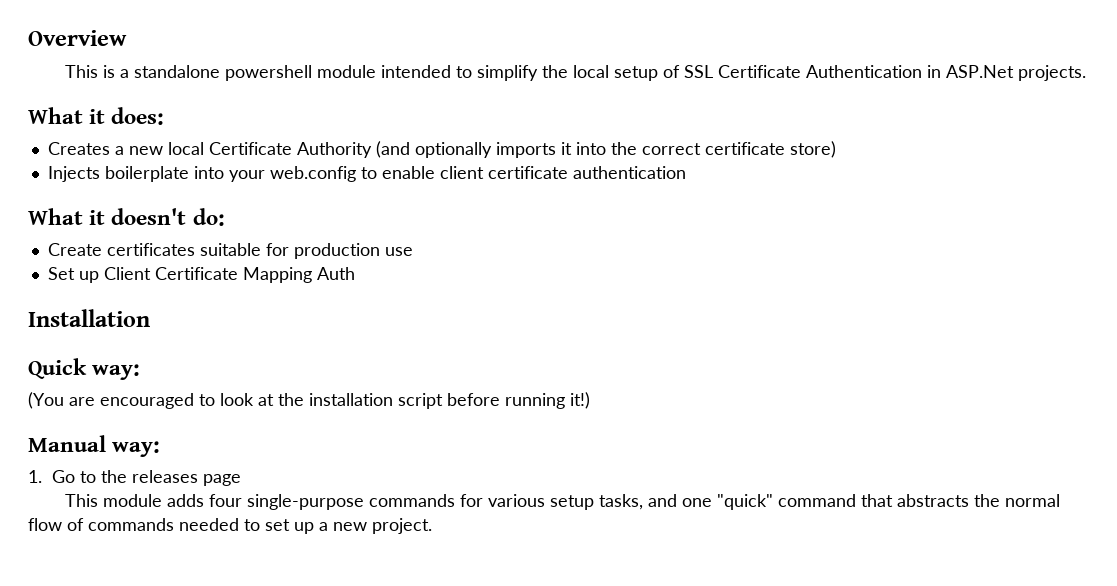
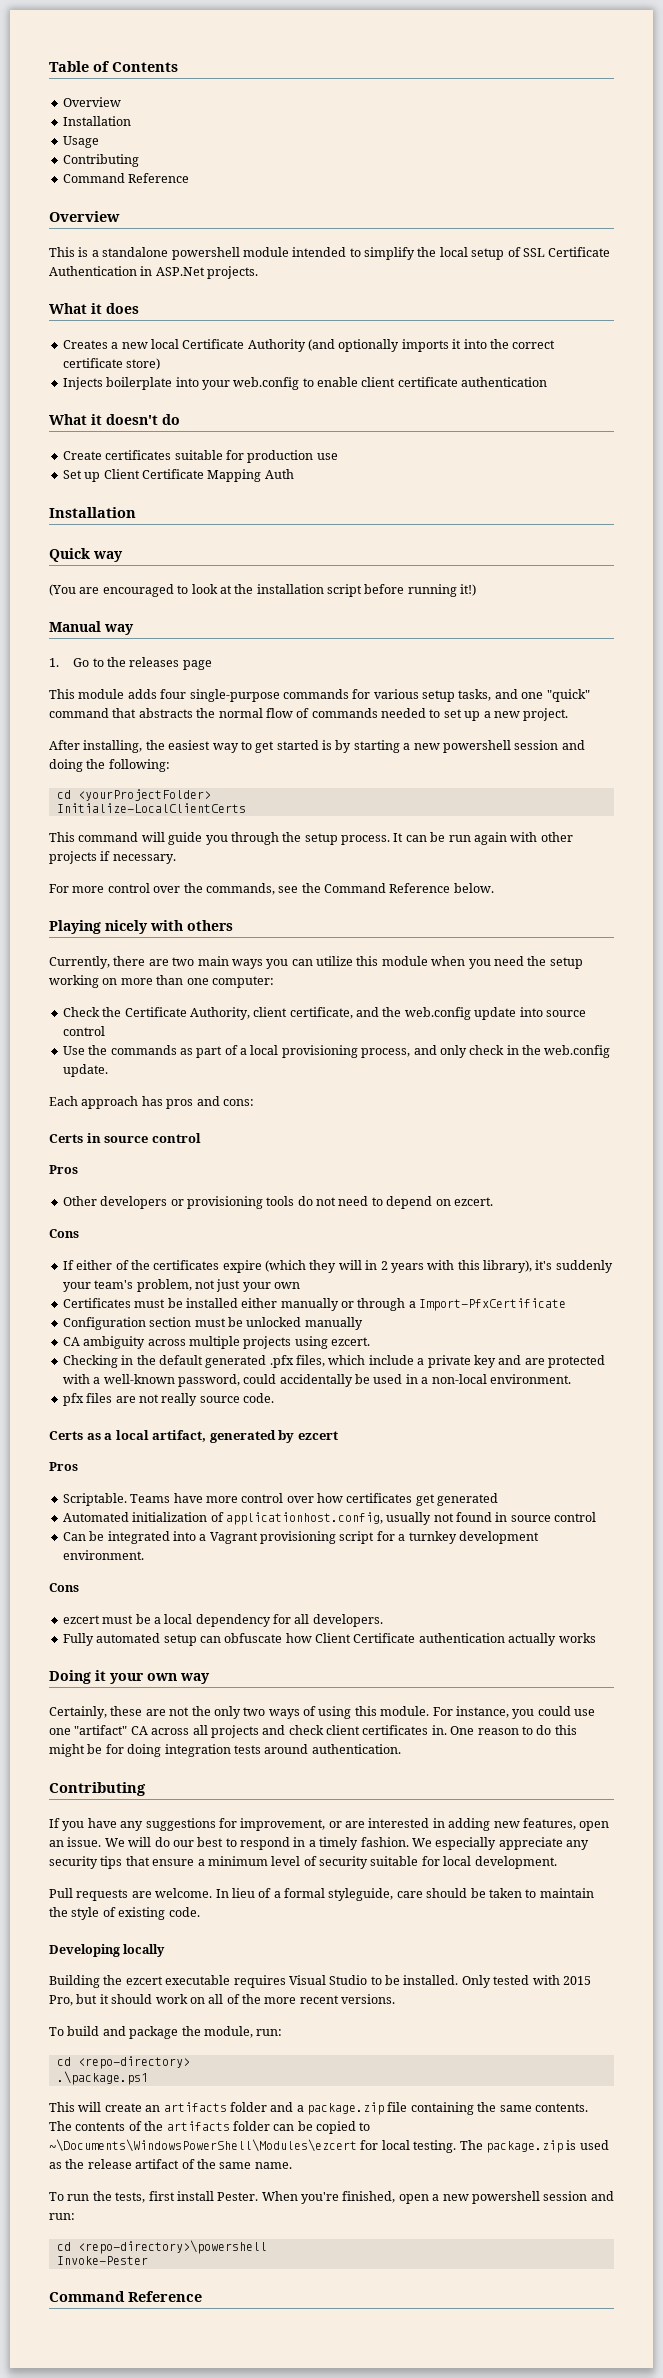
(28, 38) none -> [49,61,178,72] [62,97,121,107] [62,116,131,126] [62,136,99,148] [62,154,139,167] [62,173,190,183] Table of Contents // Overview // Installation // Usage // Contributing // Command Reference //
[111,107,165,125] does: -> [106,303,139,314] does
[192,208,225,226] do: -> [162,414,180,425] do
[92,364,141,380] way: -> [93,551,123,562] way
[112,441,161,457] way: -> [104,624,134,635] way
(432, 526) none -> [49,740,585,753] [49,759,170,772] [56,789,211,801] [56,803,246,813] [49,832,573,845] [49,851,176,864] [49,883,494,895] [49,920,233,934] [49,956,583,969] [49,975,274,988] [62,1007,586,1020] [62,1026,105,1036] [62,1045,611,1058] [62,1064,108,1077] [49,1096,254,1109] [49,1133,201,1143] [49,1165,78,1174] [62,1196,493,1209] [49,1229,79,1238] [62,1260,613,1273] [62,1279,300,1292] [62,1298,567,1311] [62,1317,363,1330] [62,1336,370,1349] [62,1355,605,1368] [62,1374,571,1387] [62,1393,274,1406] [49,1430,338,1443] [49,1462,78,1471] [62,1493,499,1506] [62,1512,597,1525] [62,1531,539,1544] [62,1550,144,1560] [49,1583,79,1592] [62,1614,383,1627] [62,1633,596,1646] [49,1670,210,1684] [49,1706,595,1719] [49,1725,577,1738] [49,1744,401,1757] [49,1782,146,1796] [49,1818,610,1831] [49,1837,589,1850] [49,1856,557,1869] [49,1888,594,1901] [49,1907,200,1920] [49,1944,166,1957] [49,1975,591,1988] [49,1994,396,2006] [49,2026,283,2039] [56,2056,190,2069] [56,2071,148,2085] [49,2102,588,2115] [49,2121,371,2134] [49,2139,609,2153] [49,2159,292,2169] [49,2191,614,2204] [49,2213,75,2220] [56,2240,267,2254] [56,2256,148,2265] [49,2291,202,2302] // After installing, the easiest way to get started is by starting a new powershell session and doing the following: // cd <yourProjectFolder> // Initialize-LocalClientCerts // This command will guide you through the setup process. It can be run again with other projects if necessary. // For more control over the commands, see the Command Reference below. // Playing nicely with others // Currently, there are two main ways you can utilize this module when you need the setup working on more than one computer: // Check the Certificate Authority, client certificate, and the web.config update into source control // Use the commands as part of a local provisioning process, and only check in the web.config update. // Each approach has pros and cons: // Certs in source control // Pros // Other developers or provisioning tools do not need to depend on ezcert. // Cons // If either of the certificates expire (which they will in 2 years with this library), it's suddenly your team's problem, not just your own // Certificates must be installed either manually or through a Import-PfxCertificate // Configuration section must be unlocked manually // CA ambiguity across multiple projects using ezcert. // Checking in the default generated .pfx files, which include a private key and are protected with a well-known password, could accidentally be used in a non-local environment. // pfx files are not really source code. // Certs as a local artifact, generated by ezcert // Pros // Scriptable. Teams have more control over how certificates get generated // Automated initialization of applicationhost.config, usually not found in source control // Can be integrated into a Vagrant provisioning script for a turnkey development environment. // Cons // ezcert must be a local dependency for all developers. // Fully automated setup can obfuscate how Client Certificate authentication actually works // Doing it your own way // Certainly, these are not the only two ways of using this module. For instance, you could use one "artifact" CA across all projects and check client certificates in. One reason to do this might be for doing integration tests around authentication. // Contributing // If you have any suggestions for improvement, or are interested in adding new features, open an issue. We will do our best to respond in a timely fashion. We especially appreciate any security tips that ensure a minimum level of security suitable for local development. // Pull requests are welcome. In lieu of a formal styleguide, care should be taken to maintain the style of existing code. // Developing locally // Building the ezcert executable requires Visual Studio to be installed. Only tested with 2015 Pro, but it should work on all of the more recent versions. // To build and package the module, run: // cd <repo-directory> // .\package.ps1 // This will create an artifacts folder and a package.zip file containing the same contents. The contents of the artifacts folder can be copied to ~\Documents\WindowsPowerShell\Modules\ezcert for local testing. The package.zip is used as the release artifact of the same name. // To run the tests, first install Pester. When you're finished, open a new powershell session and run: // cd <repo-directory>\powershell // Invoke-Pester // Command Reference

